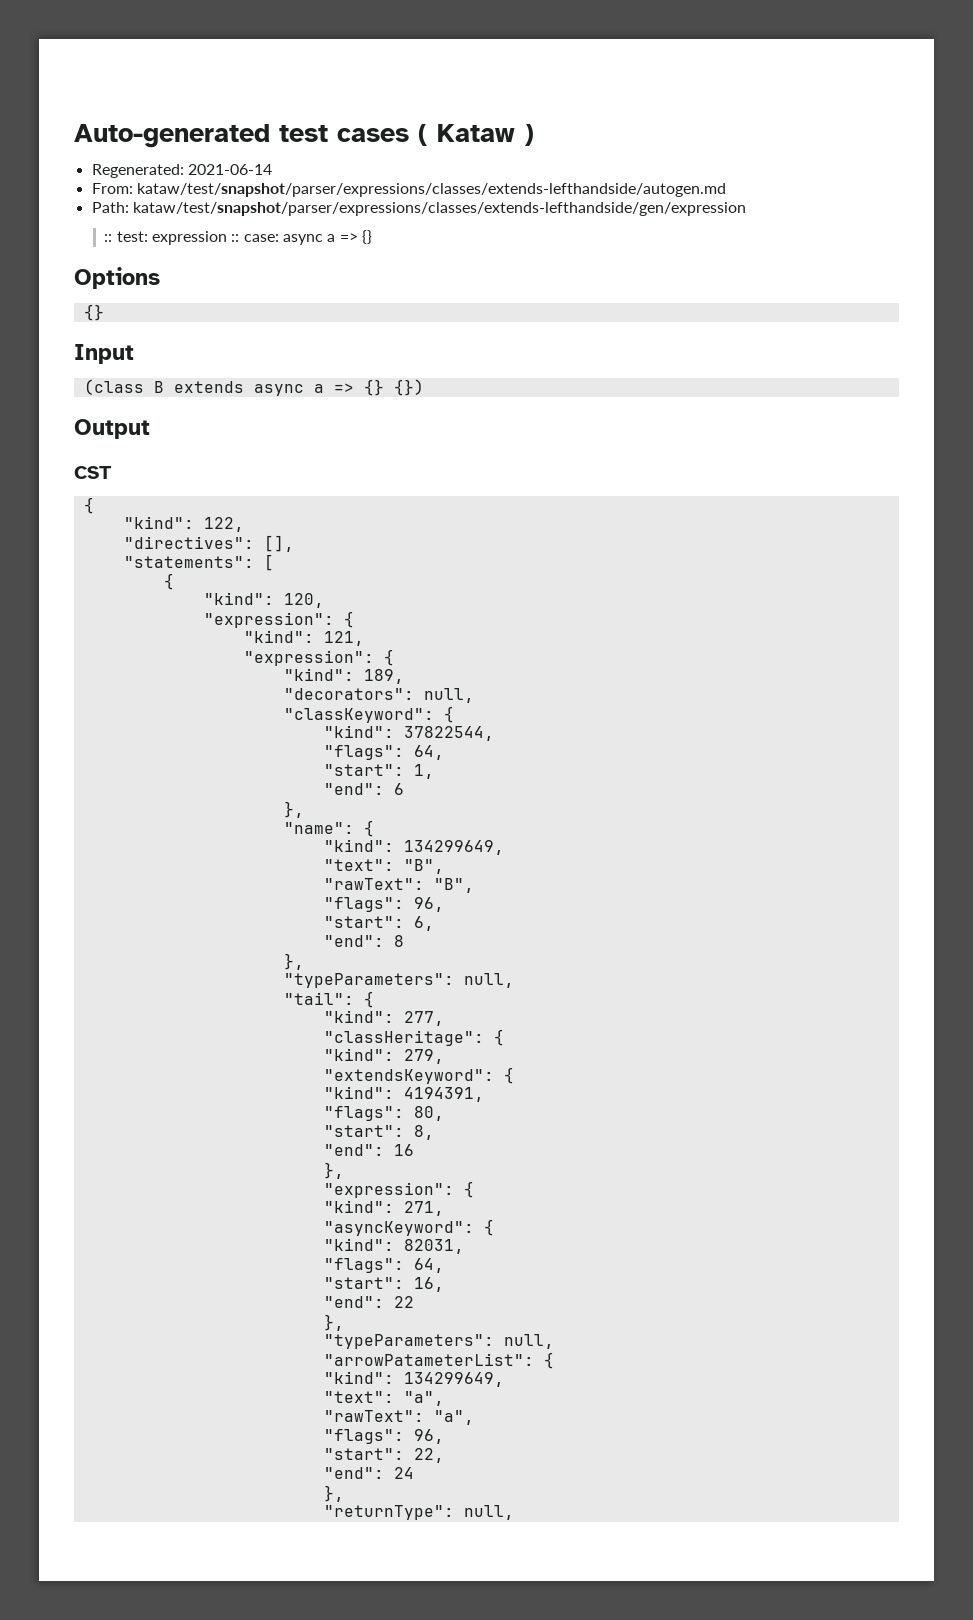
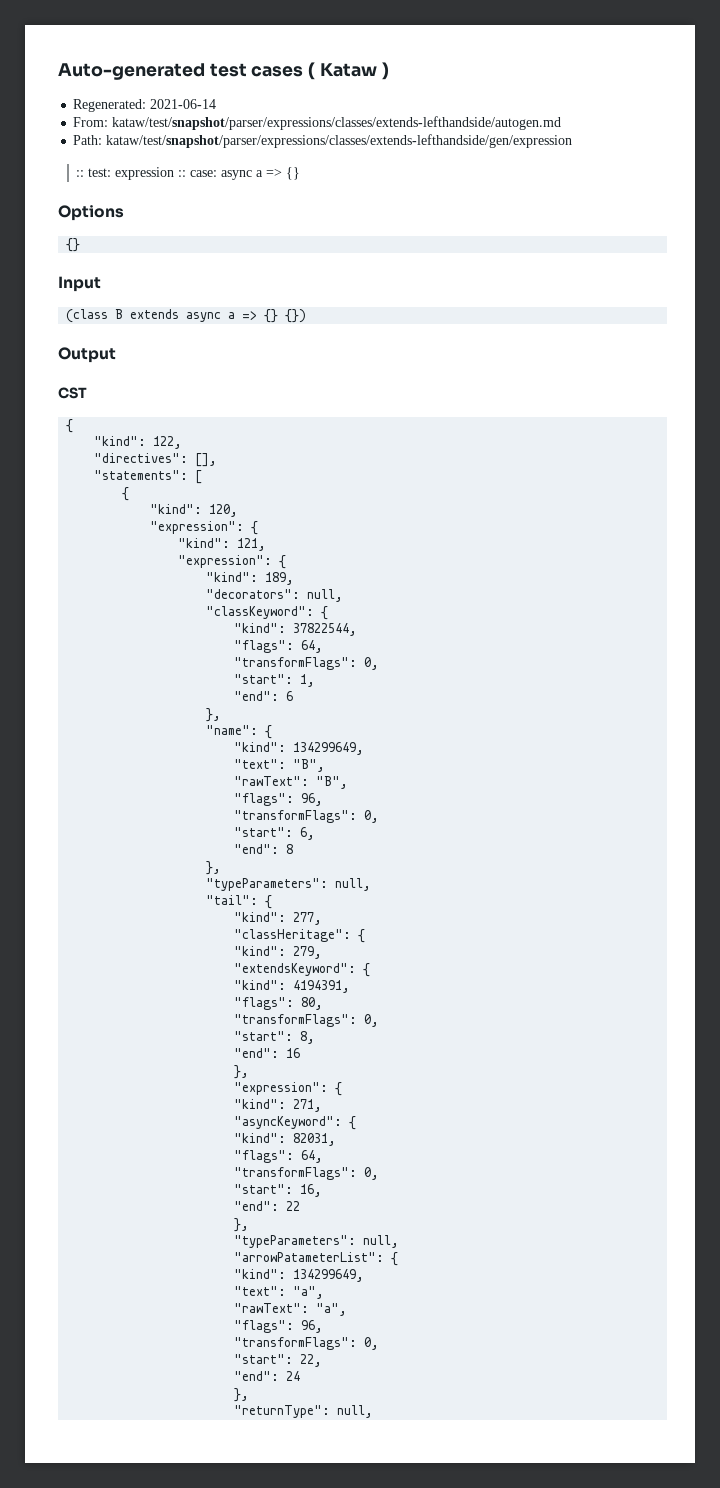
(444, 752) none -> [234,657,380,670] // "transformFlags": 0,
(444, 904) none -> [234,810,380,823] // "transformFlags": 0,
(444, 1113) none -> [234,1014,380,1027] // "transformFlags": 0,
(444, 1265) none -> [234,1167,380,1180] // "transformFlags": 0,
(444, 1436) none -> [234,1337,380,1350] // "transformFlags": 0,

